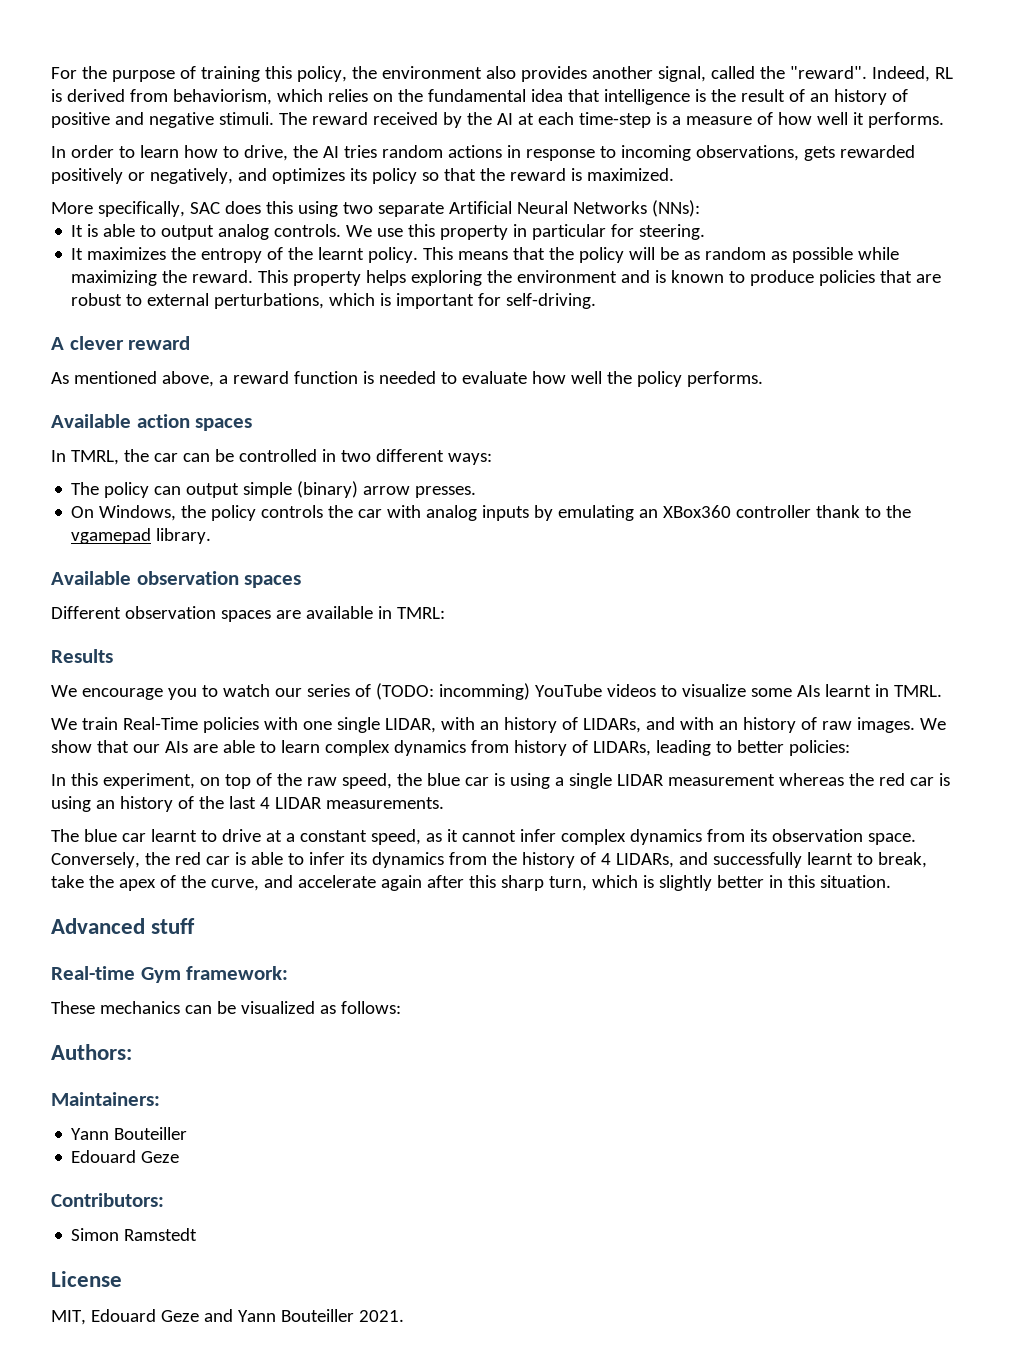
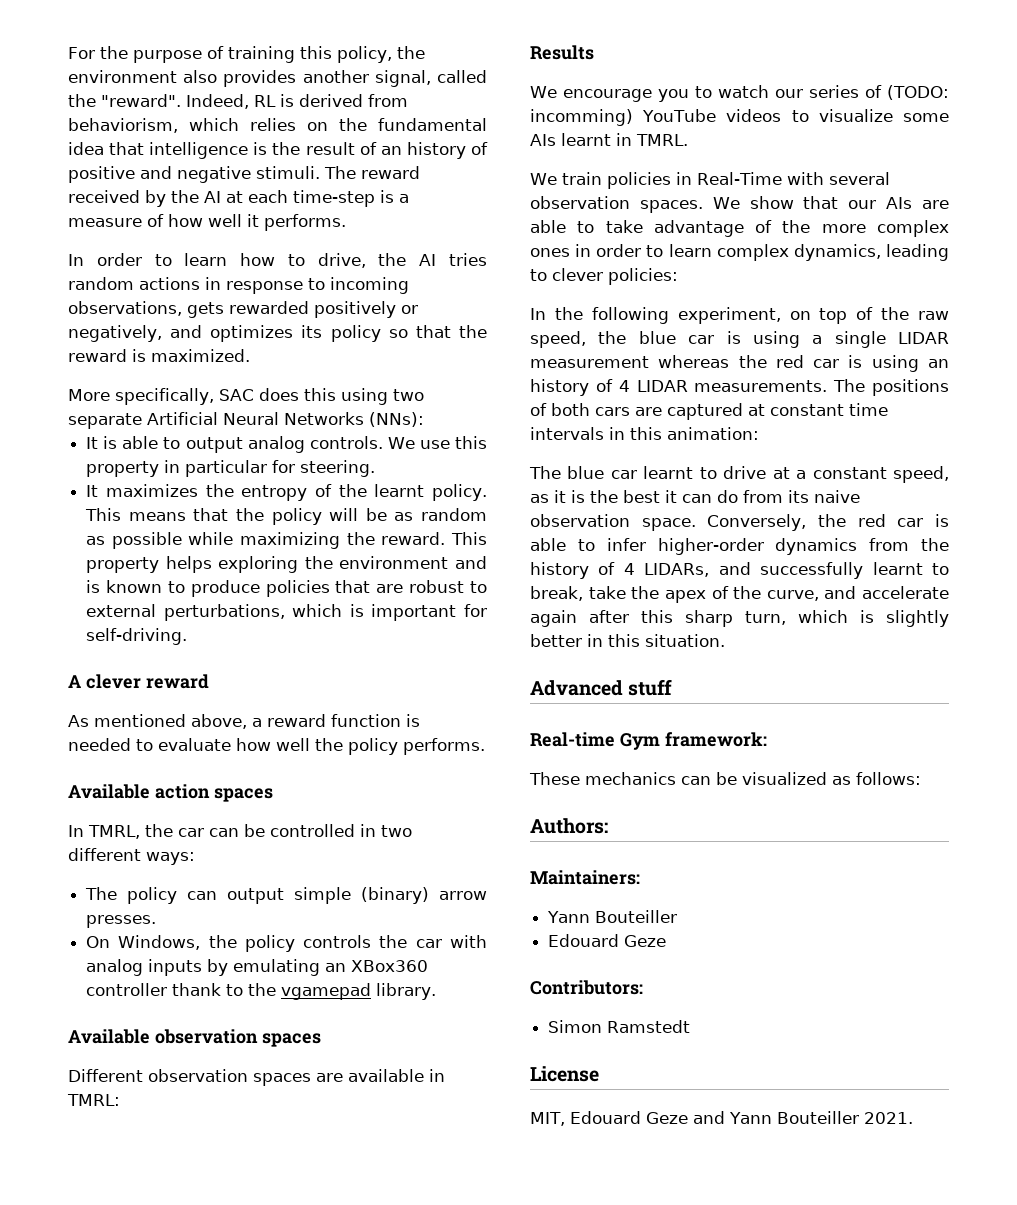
[122,717,915,733] Real-Time policies with one single LIDAR, with an history of LIDARs, and with an history of raw images. -> [606,172,890,189] [530,196,703,213] policies in Real-Time with several observation spaces.
[280,740,651,756] learn complex dynamics from history of LIDARs, -> [605,220,949,237] [530,244,881,261] take advantage of the more complex ones in order to learn complex dynamics,
[736,740,784,753] better -> [552,268,603,281] clever
[70,773,98,786] this -> [554,307,669,324] the following
[198,796,256,809] the last -> (613, 385) none
(444, 803) none -> [833,379,949,396] [530,403,888,420] [530,427,759,440] The positions of both cars are captured at constant time intervals in this animation:
[461,829,702,845] cannot infer complex dynamics -> [571,490,738,503] is the best it can do
(767, 835) none -> [814,490,860,503] naive
[349,852,367,865] its -> [657,538,764,555] higher-order

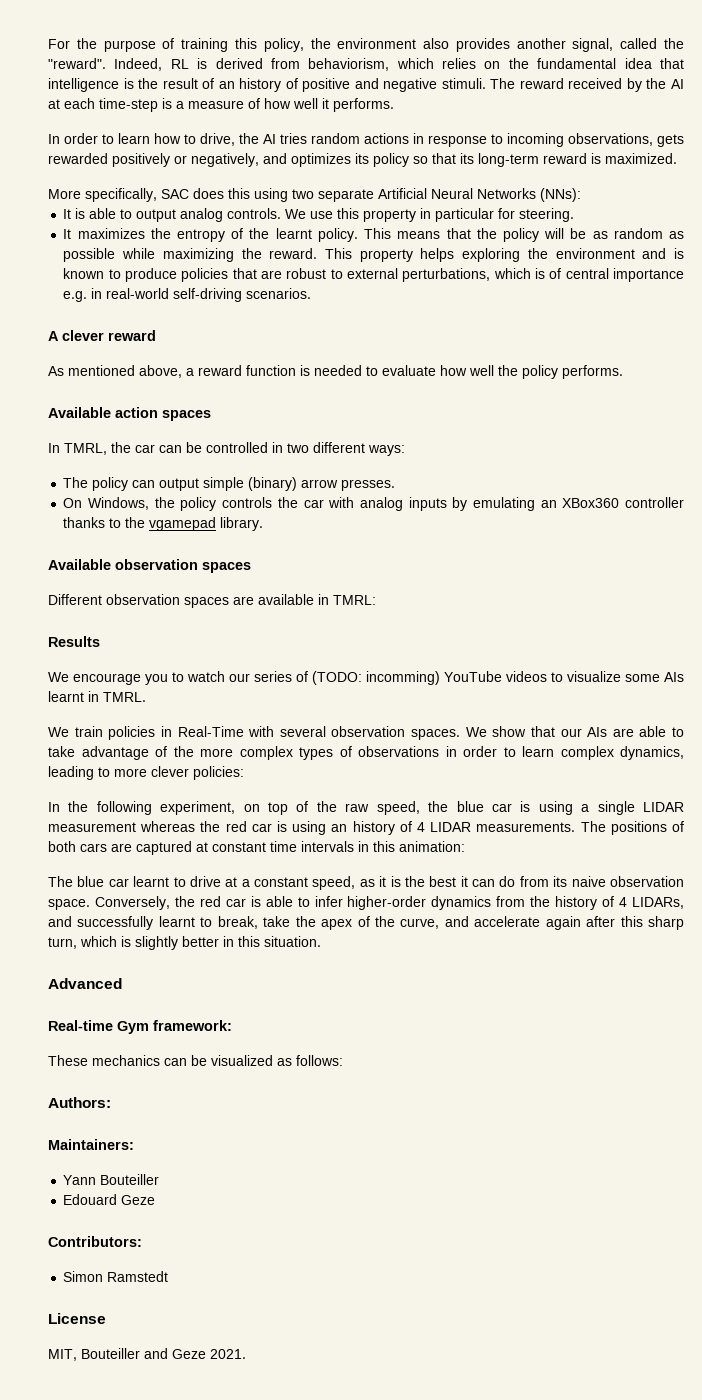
[459,325,488,338] the -> [460,153,539,167] its long-term
[371,604,487,621] [86,628,188,645] important for self-driving. -> [549,268,684,282] [63,288,312,302] of central importance e.g. in real-world self-driving scenarios.
[172,983,222,996] thank -> [63,517,106,528] thanks
[530,248,570,257] ones -> [299,746,439,760] types of observations
(547, 275) none -> [114,768,147,777] more
[628,679,673,696] stuff -> (122, 983) none
[570,1111,859,1124] Edouard Geze and Yann Bouteiller -> [81,1348,206,1359] Bouteiller and Geze

